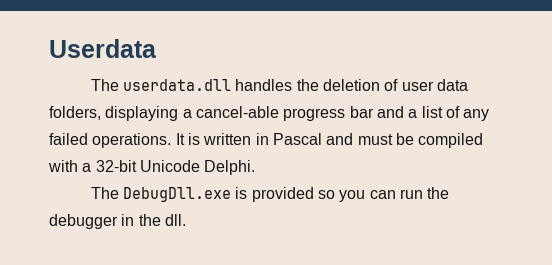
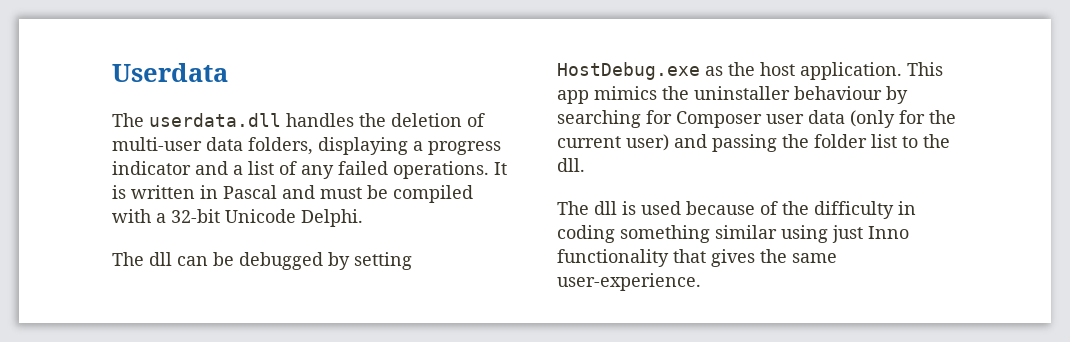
[401,81,434,91] user -> [112,137,202,151] multi-user
[195,106,374,121] cancel-able progress bar -> [428,141,501,155] [112,161,191,175] progress indicator
[122,187,450,202] [49,214,186,229] DebugDll.exe is provided so you can run the debugger in the dll. -> [149,252,412,270] [557,62,943,80] [557,86,908,104] [557,110,956,128] [557,134,950,152] [557,158,585,172] [557,201,916,219] [557,225,909,243] [557,249,837,267] [557,273,701,291] dll can be debugged by setting HostDebug.exe as the host application. This app mimics the uninstaller behaviour by searching for Composer user data (only for the current user) and passing the folder list to the dll. // The dll is used because of the difficulty in coding something similar using just Inno functionality that gives the same user-experience.

